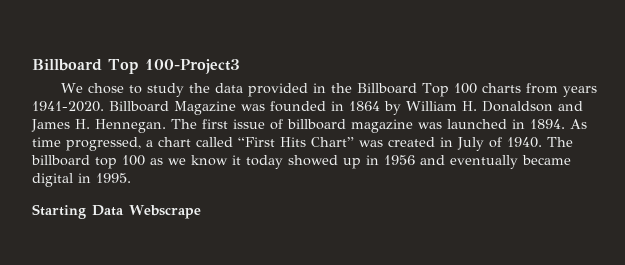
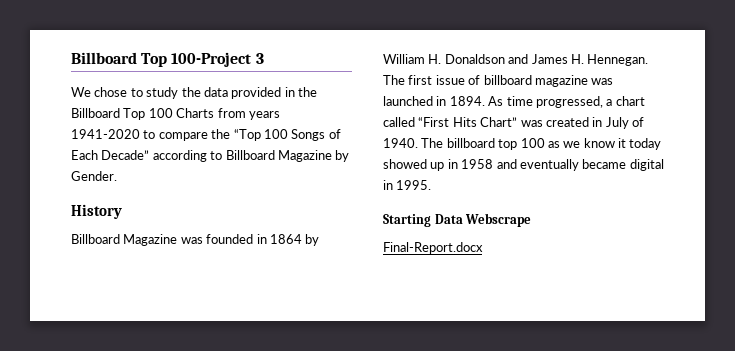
[32,59,240,74] Billboard Top 100-Project3 -> [71,52,264,67] Billboard Top 100-Project 3
[481,83,521,93] charts -> [176,108,215,118] Charts
[32,101,104,112] 1941-2020. -> [71,129,341,141] [71,150,350,162] [71,171,117,181] [71,204,122,219] 1941-2020 to compare the “Top 100 Songs of Each Decade” according to Billboard Magazine by Gender. // History //
[384,155,415,165] 1956 -> [461,159,494,169] 1958
(201, 212) none -> [383,242,483,254] // Final-Report.docx

